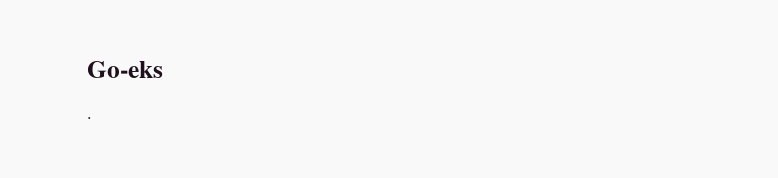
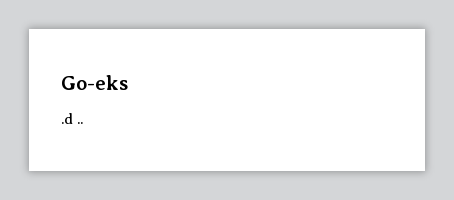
[87,117,92,119] . -> [61,113,83,124] .d ..

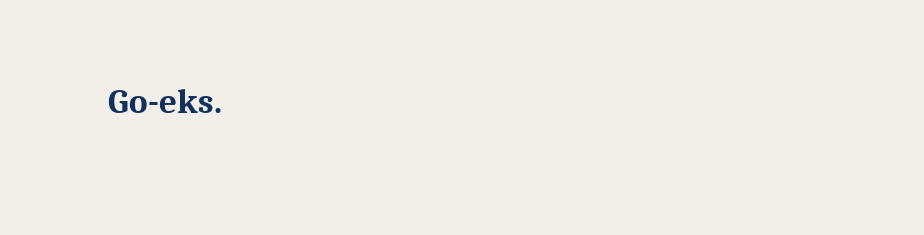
[61,75,128,90] [61,113,83,124] Go-eks // .d .. -> [108,88,222,113] Go-eks.

